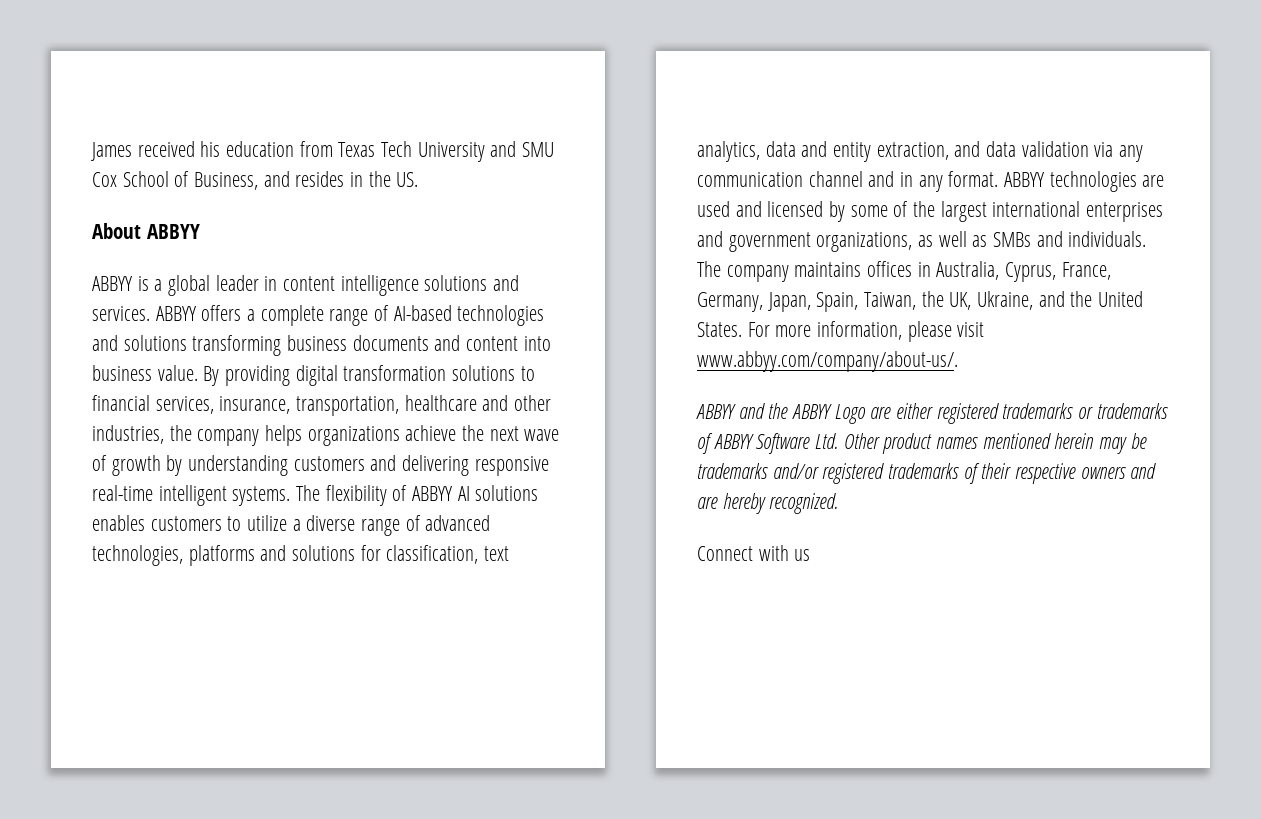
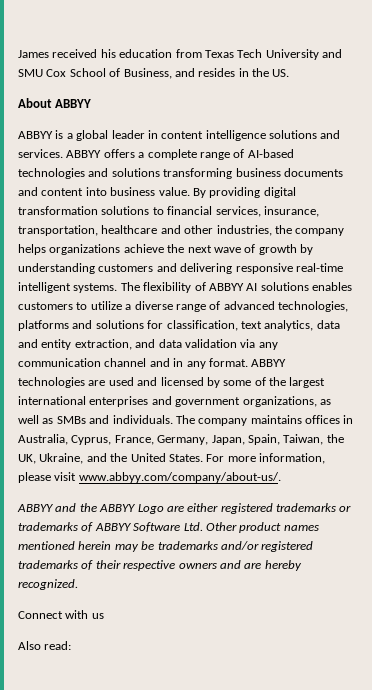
(811, 555) none -> [18,641,72,650] // Also read:

